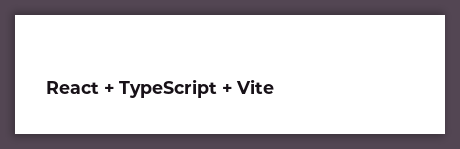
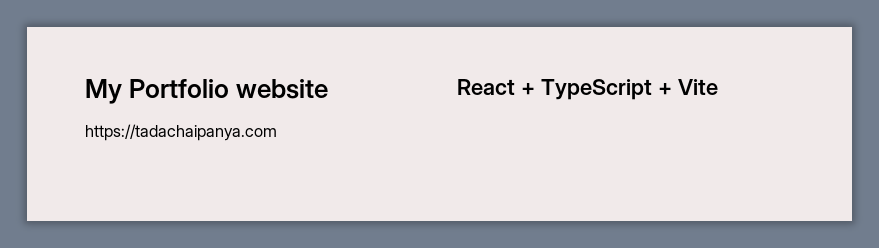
(46, 87) none -> [85,79,329,104] [85,124,277,141] My Portfolio website // https://tadachaipanya.com //

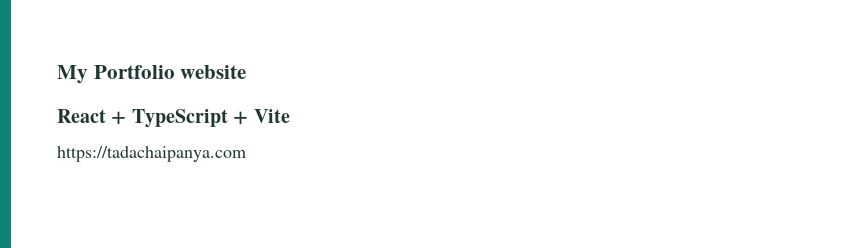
[85,124,277,141] // https://tadachaipanya.com -> (247, 72) none
(718, 87) none -> [57,146,246,162] // https://tadachaipanya.com

